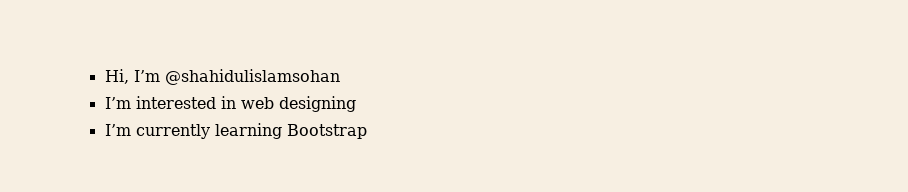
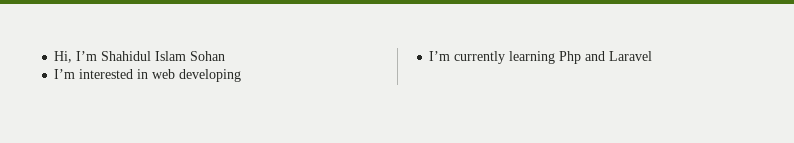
[164,69,340,85] @shahidulislamsohan -> [101,51,226,61] Shahidul Islam Sohan
[278,96,356,112] designing -> [179,69,242,82] developing
[286,124,367,139] Bootstrap -> [559,51,653,64] Php and Laravel

